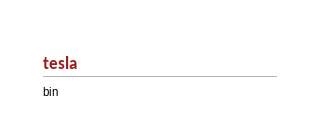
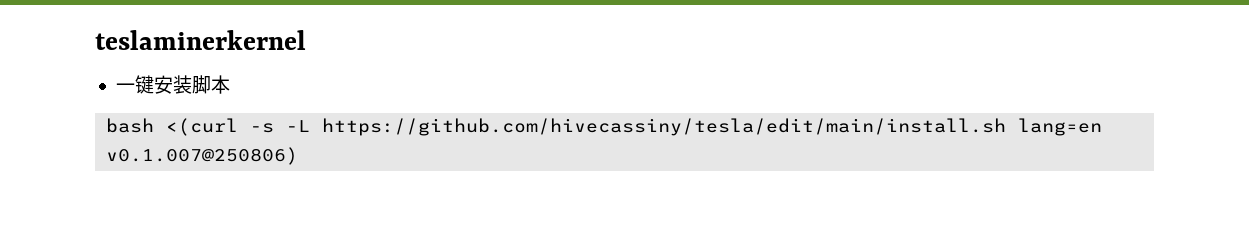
[43,56,77,69] [43,87,58,96] tesla // bin -> [95,30,306,50] [115,75,230,94] [106,118,1103,136] [106,147,299,165] teslaminerkernel // 一键安装脚本 // bash <(curl -s -L https://github.com/hivecassiny/tesla/edit/main/install.sh lang=en v0.1.007@250806)

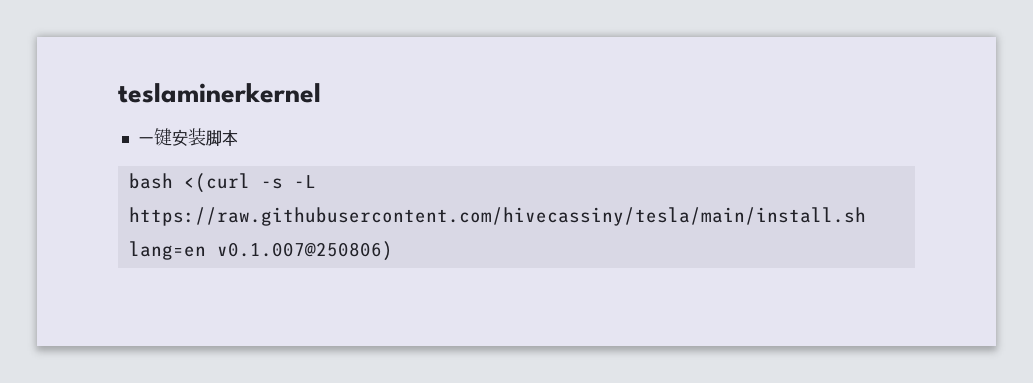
[322,118,1007,136] https://github.com/hivecassiny/tesla/edit/main/install.sh -> [128,207,866,226] https://raw.githubusercontent.com/hivecassiny/tesla/main/install.sh

